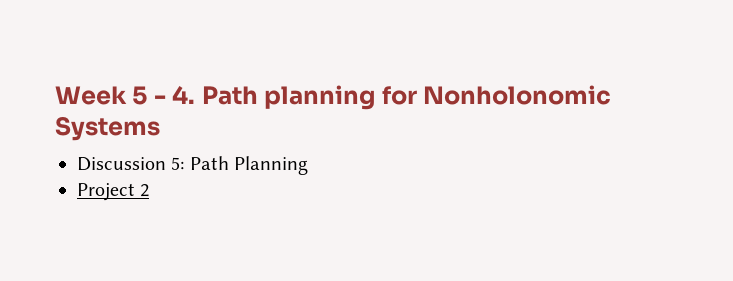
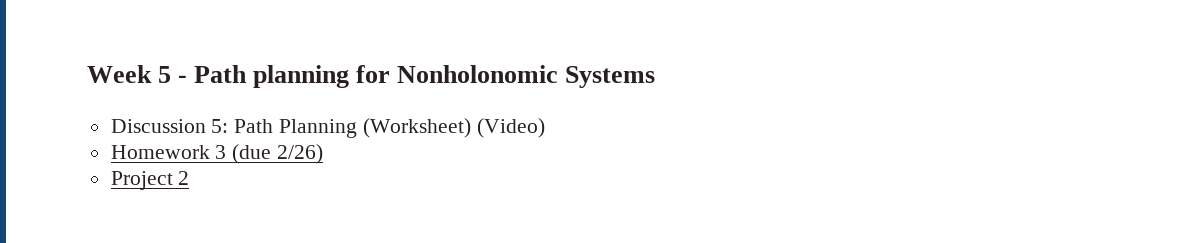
[172,85,196,104] 4. -> (188, 79) none
(309, 165) none -> [362,118,545,138] [110,144,324,164] (Worksheet) (Video) // Homework 3 (due 2/26)

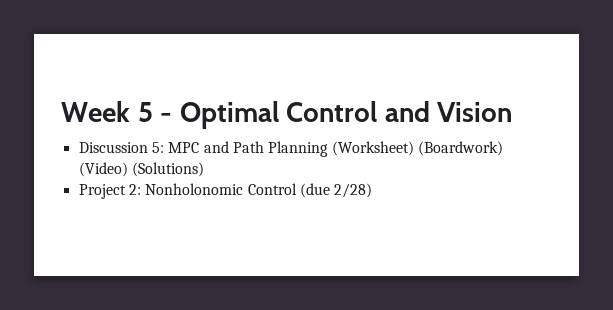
[194,65,656,88] Path planning for Nonholonomic Systems -> [179,101,513,129] Optimal Control and Vision
(229, 126) none -> [168,141,229,153] MPC and
(471, 128) none -> [417,141,503,156] (Boardwork)
[110,144,324,164] [110,171,190,190] // Homework 3 (due 2/26) // Project 2 -> [131,162,204,177] [78,183,373,199] (Solutions) // Project 2: Nonholonomic Control (due 2/28)

